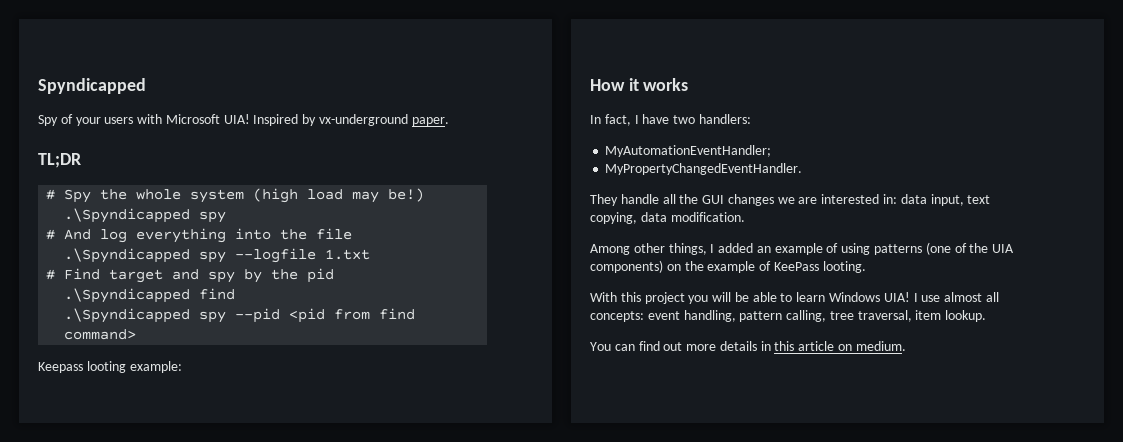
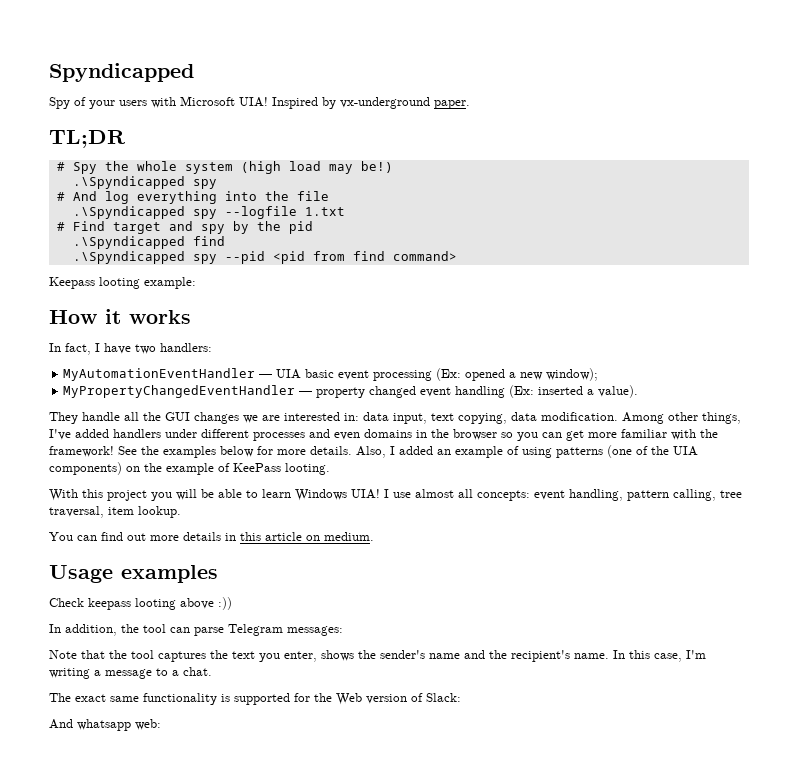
[605,145,772,157] [605,163,803,175] MyAutomationEventHandler; // MyPropertyChangedEventHandler. -> [63,368,599,381] [63,385,639,398] MyAutomationEventHandler — UIA basic event processing (Ex: opened a new window); // MyPropertyChangedEventHandler — property changed event handling (Ex: inserted a value).
(745, 217) // -> (618, 416) none
(707, 249) none -> [49,429,718,441] [49,446,386,458] I've added handlers under different processes and even domains in the browser so you can get more familiar with the framework! See the examples below for more details. Also,
(906, 346) none -> [49,565,218,583] [49,597,232,610] [49,624,343,636] [49,650,706,662] [49,667,212,679] [49,693,461,705] [49,719,161,731] // Usage examples // Check keepass looting above :)) // In addition, the tool can parse Telegram messages: // Note that the tool captures the text you enter, shows the sender's name and the recipient's name. In this case, I'm writing a message to a chat. // The exact same functionality is supported for the Web version of Slack: // And whatsapp web:

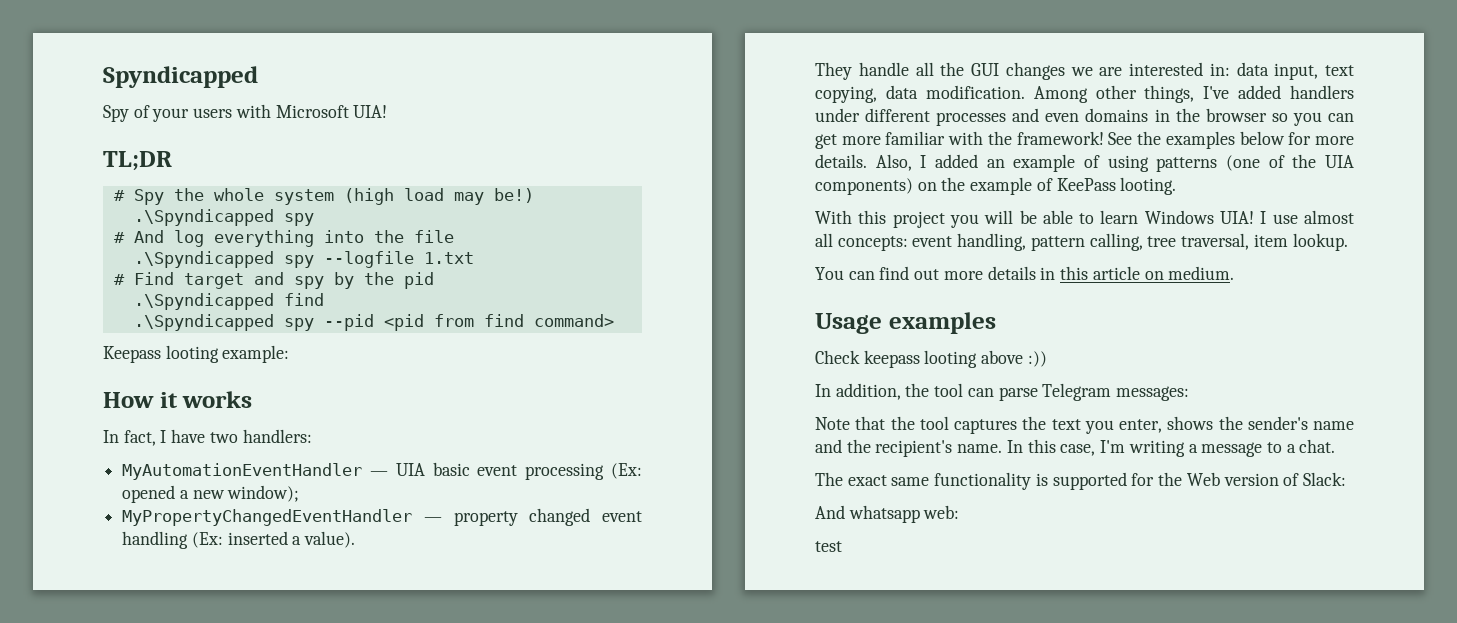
[272,97,470,109] Inspired by vx-underground paper. -> (388, 111) none
(161, 724) none -> [815,541,842,552] // test

